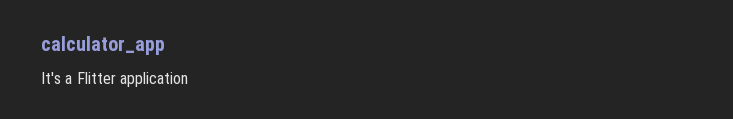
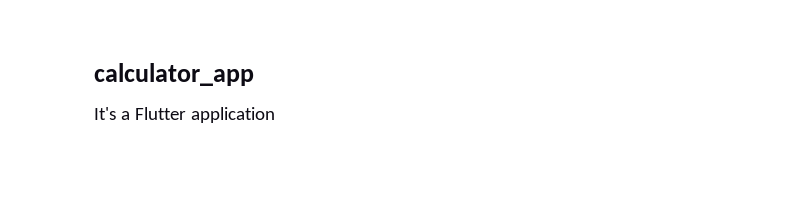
[76,72,116,84] Flitter -> [134,107,186,120] Flutter

